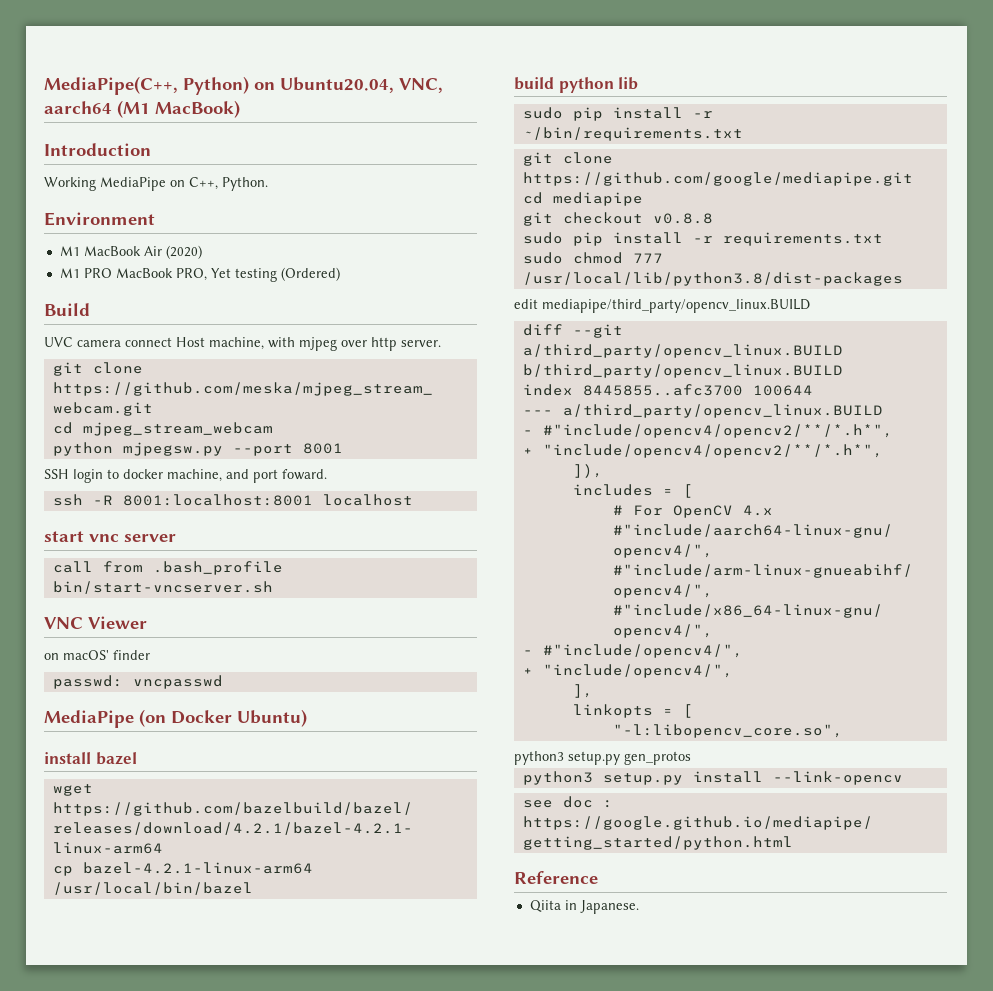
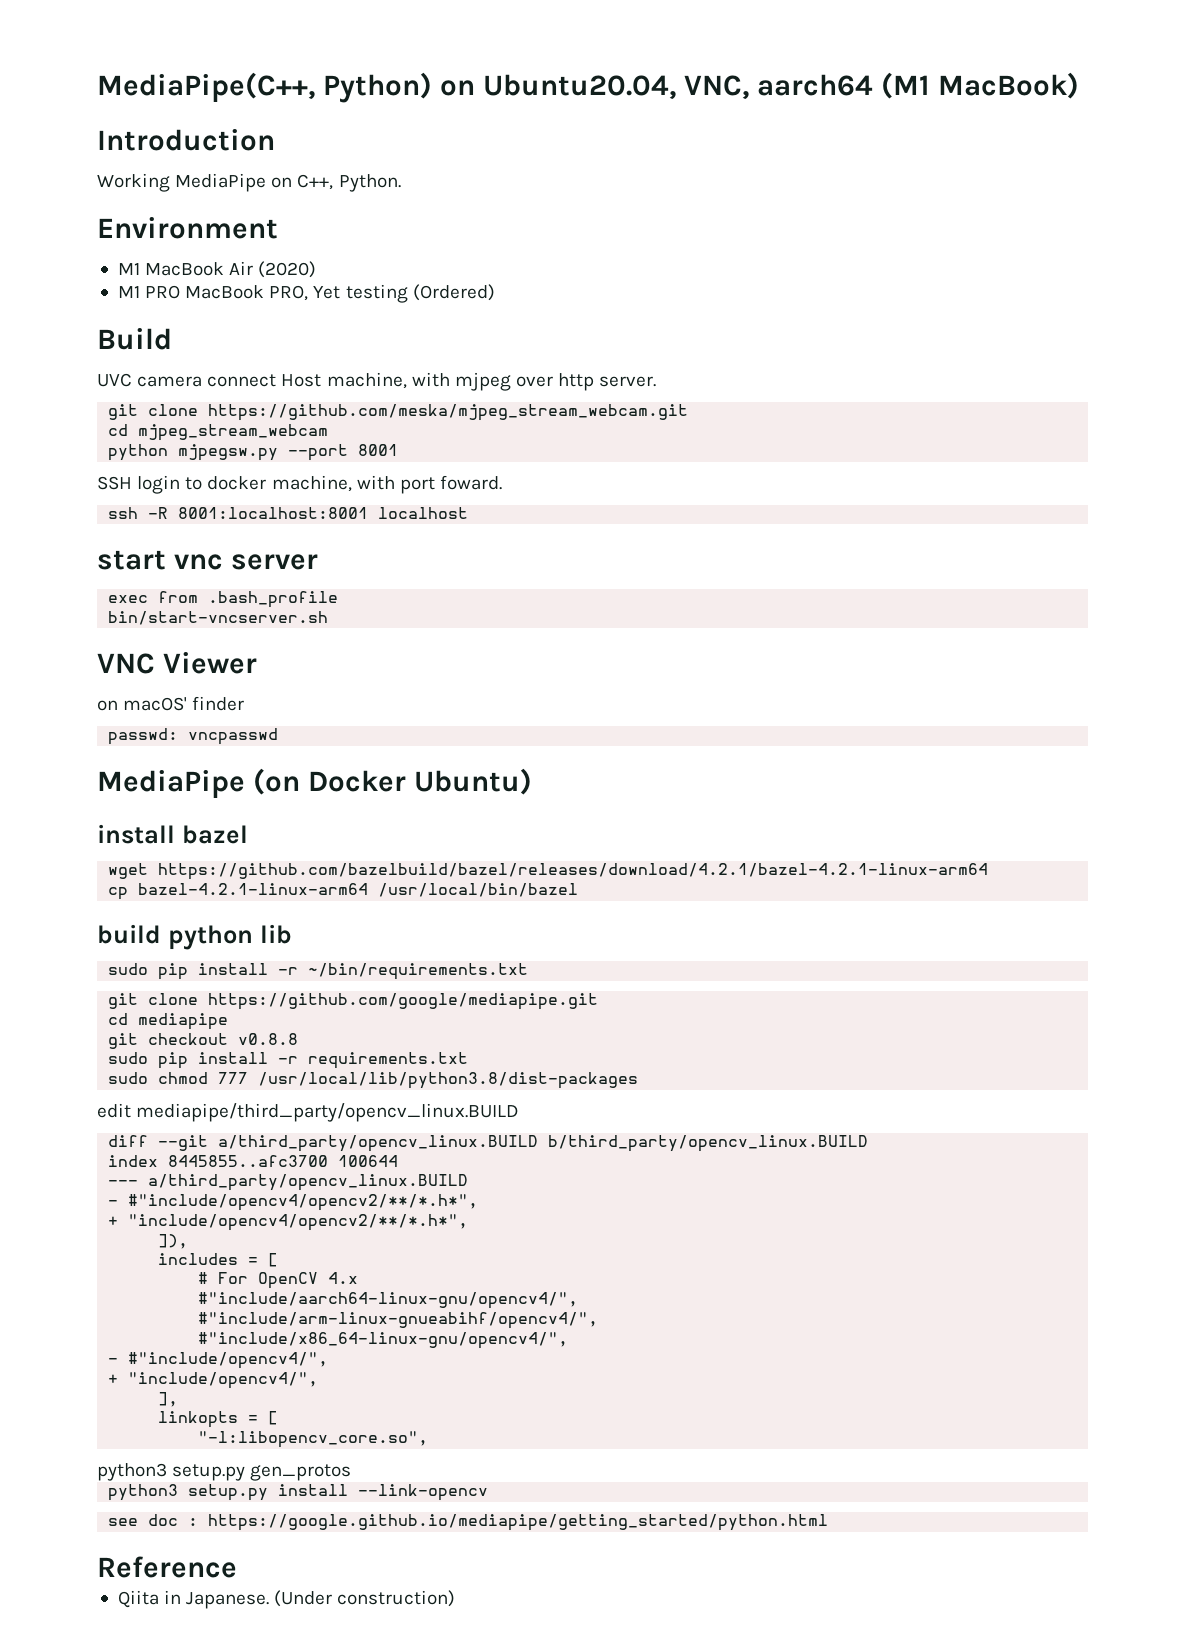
[226,469,249,479] and -> [356,475,395,490] with
[52,561,93,573] call -> [108,595,149,603] exec
(639, 907) none -> [274,1590,456,1607] (Under construction)

